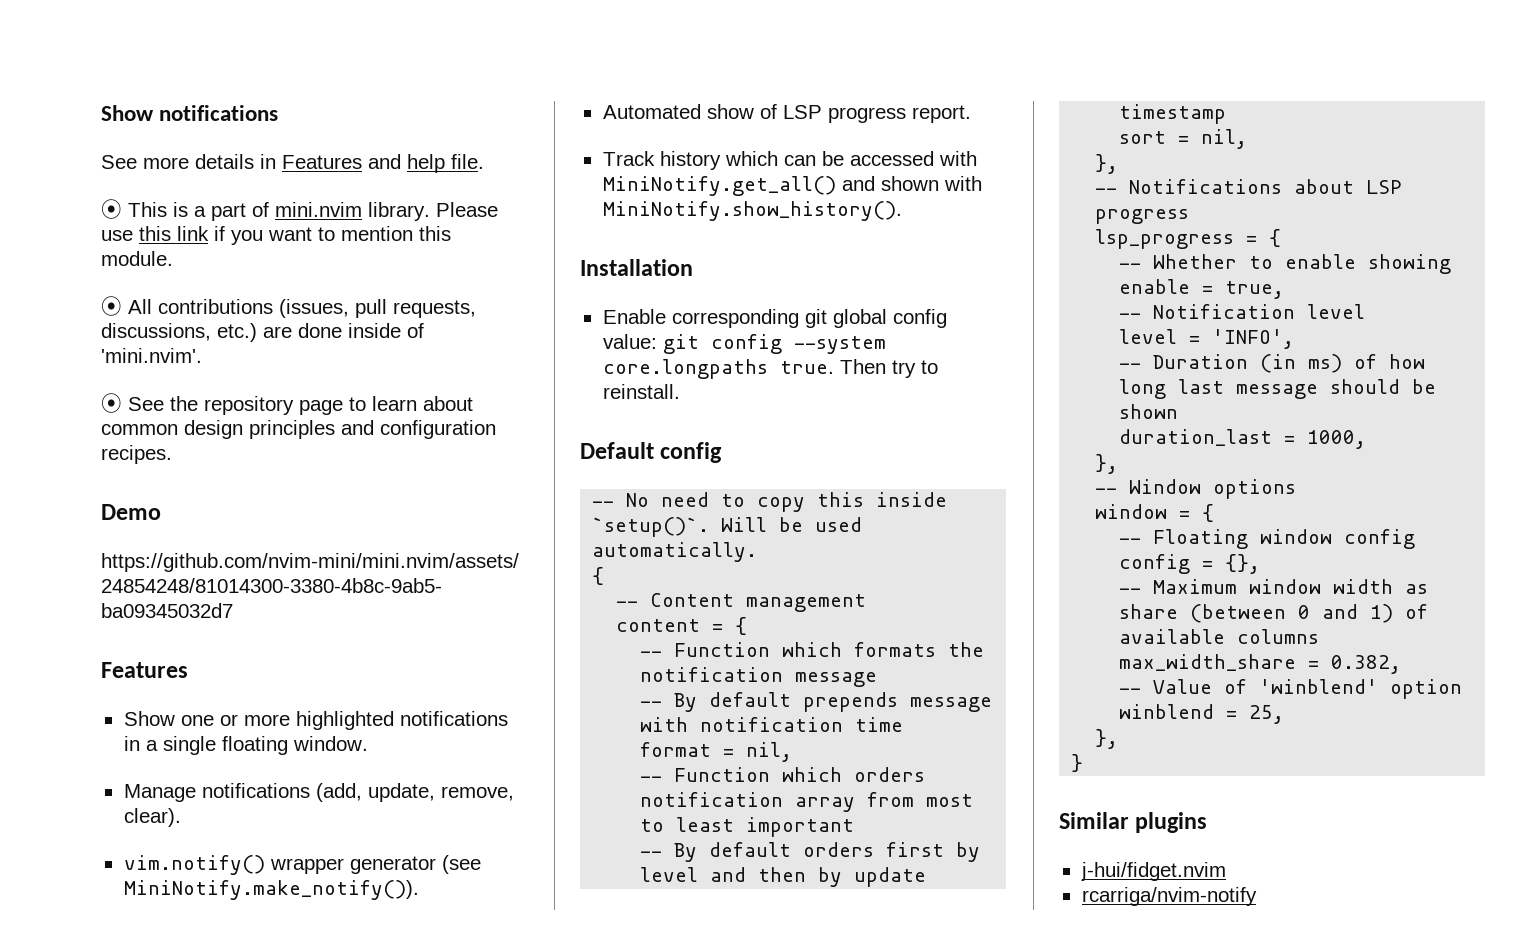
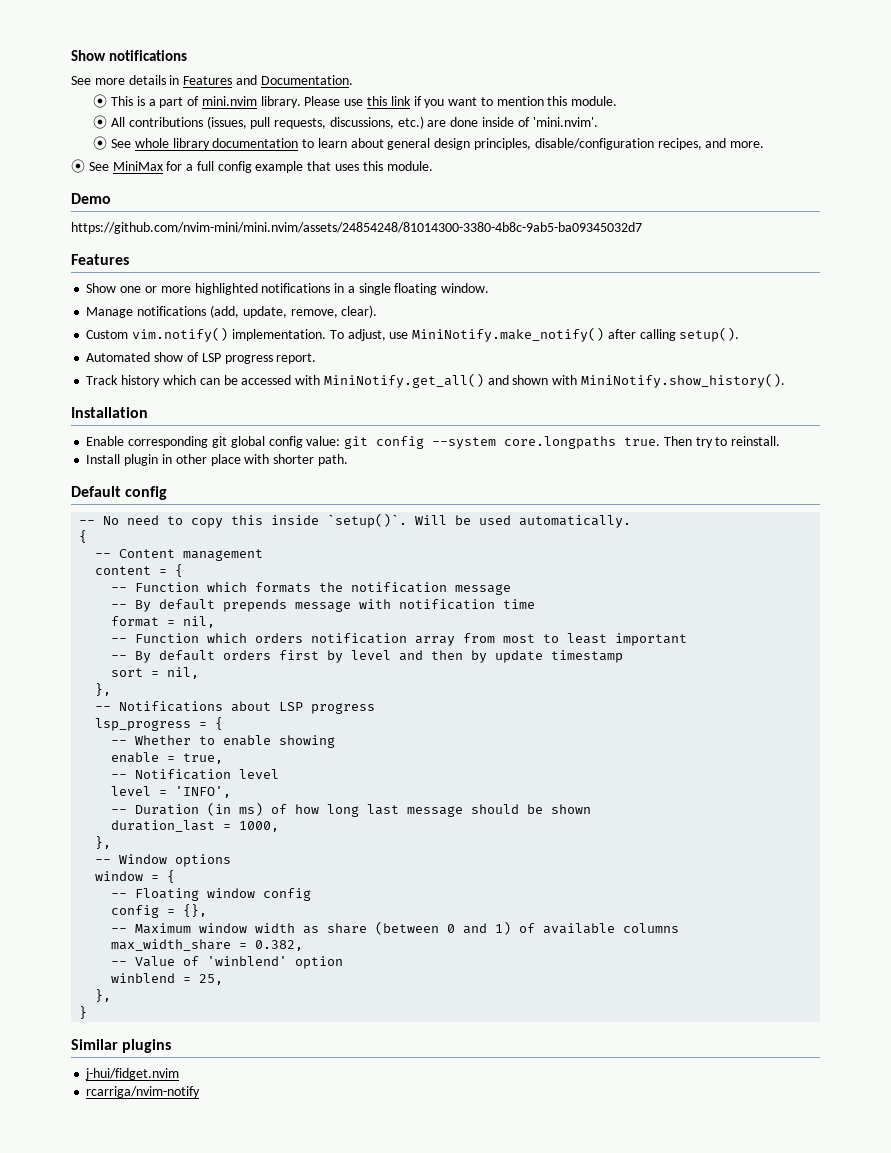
[407,154,484,173] help file. -> [260,75,353,85] Documentation.
[170,396,473,415] [101,420,496,439] [101,445,172,464] the repository page to learn about common design principles and configuration recipes. -> [134,138,765,150] [71,159,433,173] whole library documentation to learn about general design principles, disable/configuration recipes, and more. // ⦿ See MiniMax for a full config example that uses this module.
[123,855,481,875] [123,880,419,900] vim.notify() wrapper generator (see MiniNotify.make_notify()). -> [86,327,740,342] Custom vim.notify() implementation. To adjust, use MiniNotify.make_notify() after calling setup().
(680, 391) none -> [86,454,348,466] // Install plugin in other place with shorter path.

